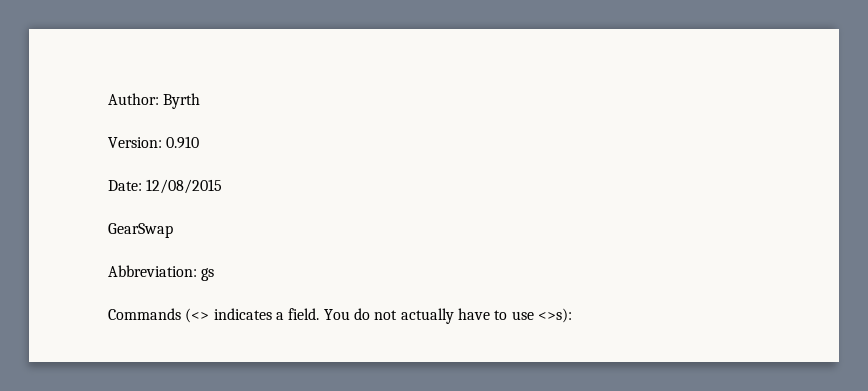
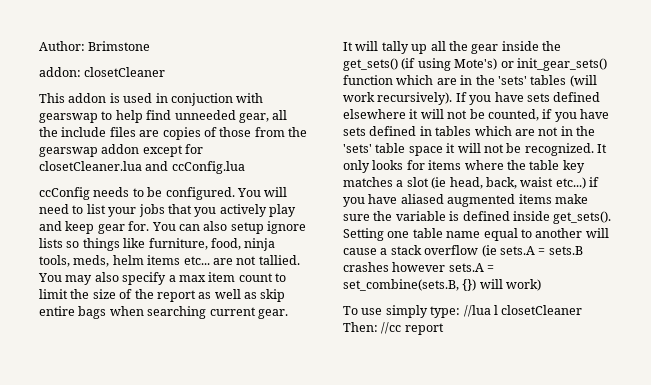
[163,93,201,109] [108,136,200,149] [108,179,223,194] [108,223,173,238] [108,265,215,281] [108,308,572,324] Byrth // Version: 0.910 // Date: 12/08/2015 // GearSwap // Abbreviation: gs // Commands (<> indicates a field. You do not actually have to use <>s): -> [88,41,151,51] [39,67,166,77] [39,93,264,106] [39,110,288,123] [39,127,307,140] [39,144,204,157] [39,161,245,174] [39,187,288,200] [39,204,296,217] [39,221,306,234] [39,238,276,251] [39,255,300,267] [38,272,286,285] [39,289,286,302] [39,306,288,319] [343,41,561,54] [343,58,607,71] [343,75,597,87] [343,92,601,105] [343,109,609,122] [343,126,595,136] [343,143,607,156] [343,160,585,173] [343,177,599,189] [343,194,588,207] [343,211,612,224] [343,228,609,241] [343,245,583,257] [343,262,495,272] [343,279,542,291] [343,305,583,318] [343,322,444,335] Brimstone // addon: closetCleaner // This addon is used in conjuction with gearswap to help find unneeded gear, all the include files are copies of those from the gearswap addon except for closetCleaner.lua and ccConfig.lua // ccConfig needs to be configured. You will need to list your jobs that you actively play and keep gear for. You can also setup ignore lists so things like furniture, food, ninja tools, meds, helm items etc... are not tallied. You may also specify a max item count to limit the size of the report as well as skip entire bags when searching current gear. // It will tally up all the gear inside the get_sets() (if using Mote's) or init_gear_sets() function which are in the 'sets' tables (will work recursively). If you have sets defined elsewhere it will not be counted, if you have sets defined in tables which are not in the 'sets' table space it will not be recognized. It only looks for items where the table key matches a slot (ie head, back, waist etc...) if you have aliased augmented items make sure the variable is defined inside get_sets(). Setting one table name equal to another will cause a stack overflow (ie sets.A = sets.B crashes however sets.A = set_combine(sets.B, {}) will work) // To use simply type: //lua l closetCleaner Then: //cc report

